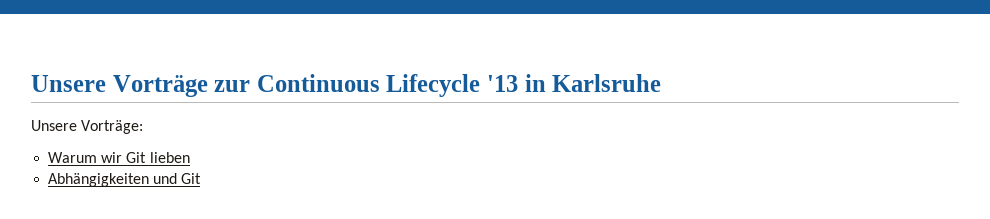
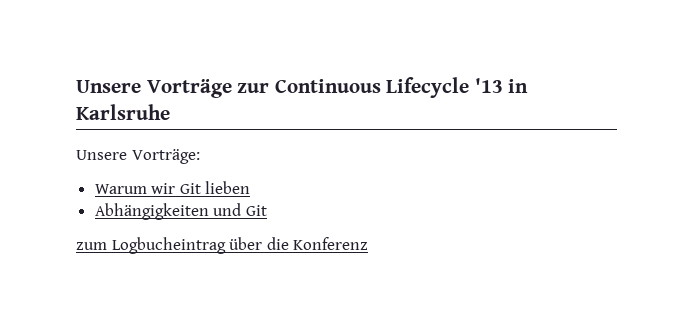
(202, 178) none -> [76,237,369,254] // zum Logbucheintrag über die Konferenz

